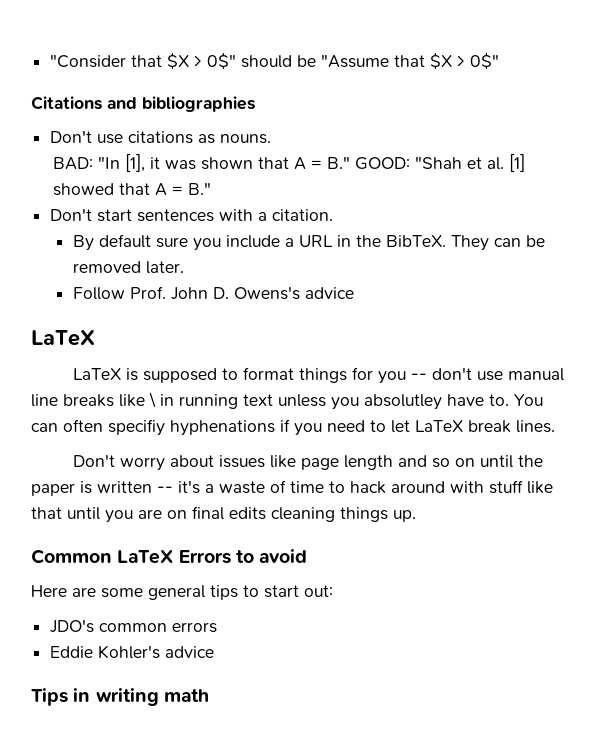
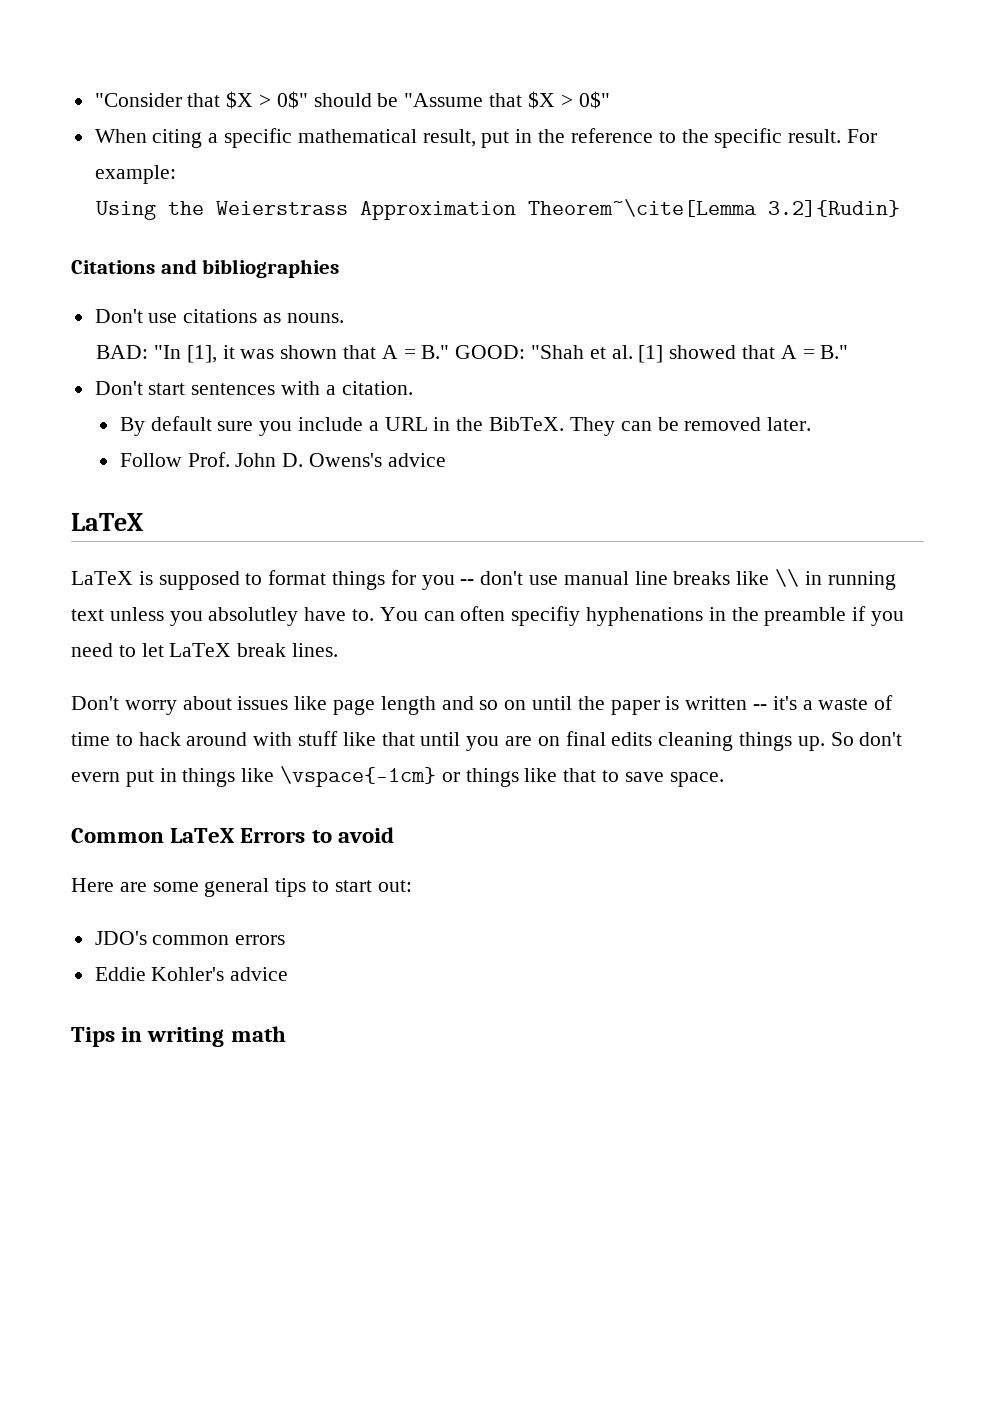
(500, 61) none -> [94,128,877,148] [94,165,176,184] [96,199,901,220] // When citing a specific mathematical result, put in the reference to the specific result. For example: // Using the Weierstrass Approximation Theorem~\cite[Lemma 3.2]{Rudin}
[149,392,156,408] \ -> [775,569,800,587] \\
(275, 428) none -> [708,607,847,626] in the preamble
(416, 516) none -> [830,732,903,746] [71,766,724,787] So don't evern put in things like \vspace{-1cm} or things like that to save space.

